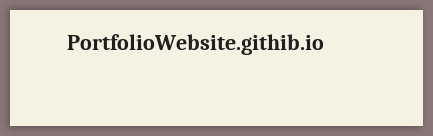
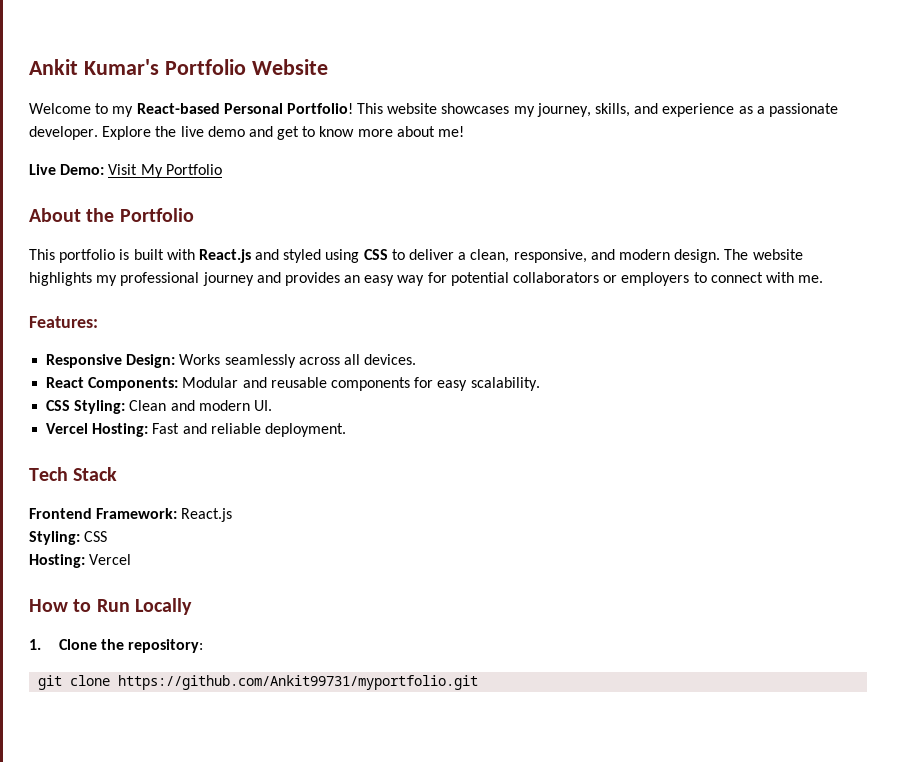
[67,34,324,55] PortfolioWebsite.githib.io -> [29,59,328,75] [29,103,838,117] [29,126,465,140] [29,164,222,178] [29,208,194,222] [29,249,803,263] [29,272,824,286] [29,316,98,328] [46,354,417,368] [46,377,540,391] [46,400,272,414] [46,423,346,437] [29,467,118,481] [29,508,233,522] [29,531,108,545] [29,554,132,568] [29,598,192,615] [29,639,204,653] [38,675,479,690] Ankit Kumar's Portfolio Website // Welcome to my React-based Personal Portfolio! This website showcases my journey, skills, and experience as a passionate developer. Explore the live demo and get to know more about me! // Live Demo: Visit My Portfolio // About the Portfolio // This portfolio is built with React.js and styled using CSS to deliver a clean, responsive, and modern design. The website highlights my professional journey and provides an easy way for potential collaborators or employers to connect with me. // Features: // Responsive Design: Works seamlessly across all devices. // React Components: Modular and reusable components for easy scalability. // CSS Styling: Clean and modern UI. // Vercel Hosting: Fast and reliable deployment. // Tech Stack // Frontend Framework: React.js // Styling: CSS // Hosting: Vercel // How to Run Locally // 1. Clone the repository: // git clone https://github.com/Ankit99731/myportfolio.git

